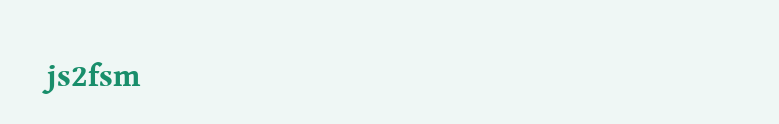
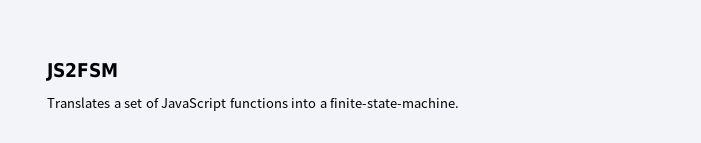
[42,62,141,94] js2fsm -> [46,62,118,81] [47,97,460,111] JS2FSM // Translates a set of JavaScript functions into a finite-state-machine.

